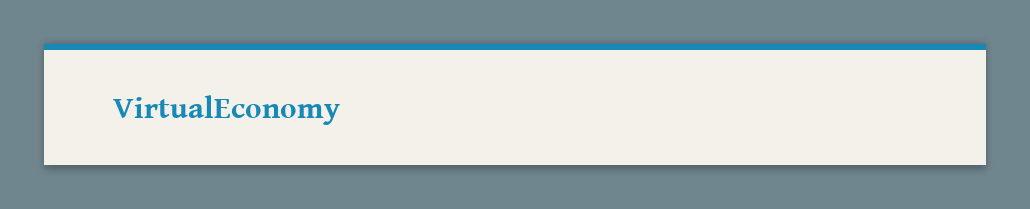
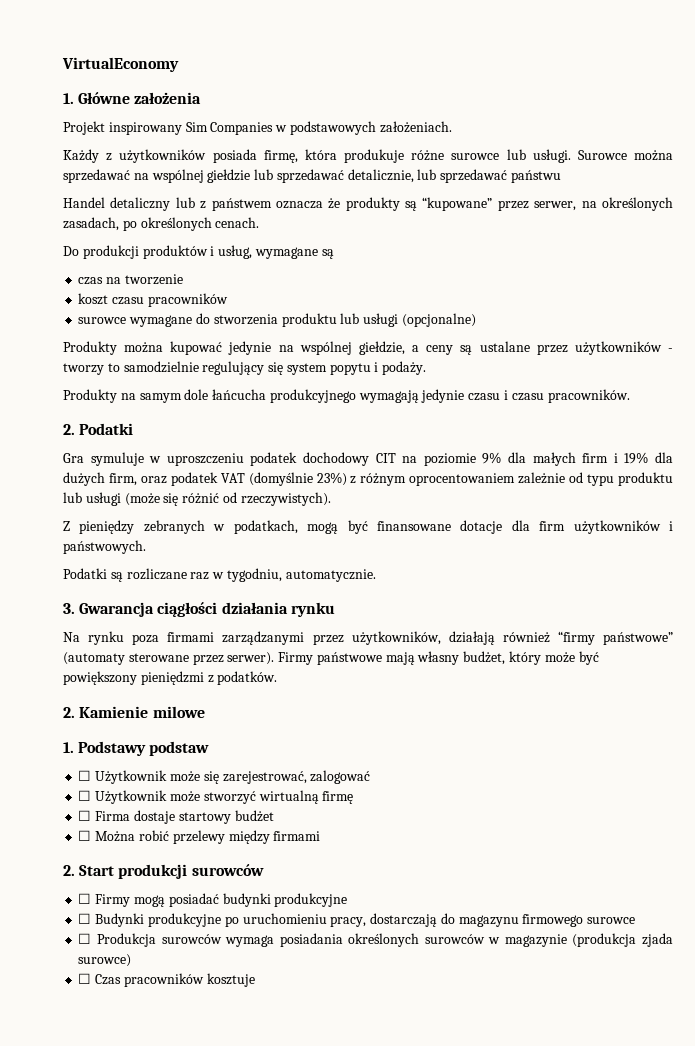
(340, 110) none -> [63,92,202,104] [63,121,452,135] [63,149,673,163] [63,169,562,183] [63,197,673,211] [63,217,260,231] [63,245,334,259] [78,274,183,285] [78,293,228,307] [78,313,476,327] [63,341,673,355] [63,361,427,375] [63,389,630,403] [63,423,134,435] [63,452,674,466] [63,472,673,486] [63,492,331,506] [63,520,673,534] [63,540,146,554] [63,568,376,582] [63,602,335,617] [63,631,674,645] [63,651,599,665] [63,671,278,685] [63,706,205,718] [63,741,210,756] [78,770,371,784] [78,790,354,804] [78,810,274,824] [78,830,321,844] [63,864,264,879] [78,893,348,907] [78,913,636,927] [78,933,674,947] [78,954,132,967] [78,973,255,987] // 1. Główne założenia // Projekt inspirowany Sim Companies w podstawowych założeniach. // Każdy z użytkowników posiada firmę, która produkuje różne surowce lub usługi. Surowce można sprzedawać na wspólnej giełdzie lub sprzedawać detalicznie, lub sprzedawać państwu // Handel detaliczny lub z państwem oznacza że produkty są “kupowane” przez serwer, na określonych zasadach, po określonych cenach. // Do produkcji produktów i usług, wymagane są // czas na tworzenie // koszt czasu pracowników // surowce wymagane do stworzenia produktu lub usługi (opcjonalne) // Produkty można kupować jedynie na wspólnej giełdzie, a ceny są ustalane przez użytkowników - tworzy to samodzielnie regulujący się system popytu i podaży. // Produkty na samym dole łańcucha produkcyjnego wymagają jedynie czasu i czasu pracowników. // 2. Podatki // Gra symuluje w uproszczeniu podatek dochodowy CIT na poziomie 9% dla małych firm i 19% dla dużych firm, oraz podatek VAT (domyślnie 23%) z różnym oprocentowaniem zależnie od typu produktu lub usługi (może się różnić od rzeczywistych). // Z pieniędzy zebranych w podatkach, mogą być finansowane dotacje dla firm użytkowników i państwowych. // Podatki są rozliczane raz w tygodniu, automatycznie. // 3. Gwarancja ciągłości działania rynku // Na rynku poza firmami zarządzanymi przez użytkowników, działają również “firmy państwowe” (automaty sterowane przez serwer). Firmy państwowe mają własny budżet, który może być powiększony pieniędzmi z podatków. // 2. Kamienie milowe // 1. Podstawy podstaw // ☐ Użytkownik może się zarejestrować, zalogować // ☐ Użytkownik może stworzyć wirtualną firmę // ☐ Firma dostaje startowy budżet // ☐ Można robić przelewy między firmami // 2. Start produkcji surowców // ☐ Firmy mogą posiadać budynki produkcyjne // ☐ Budynki produkcyjne po uruchomieniu pracy, dostarczają do magazynu firmowego surowce // ☐ Produkcja surowców wymaga posiadania określonych surowców w magazynie (produkcja zjada surowce) // ☐ Czas pracowników kosztuje

